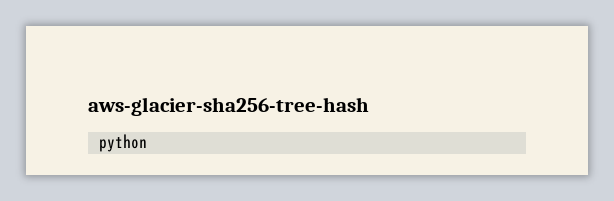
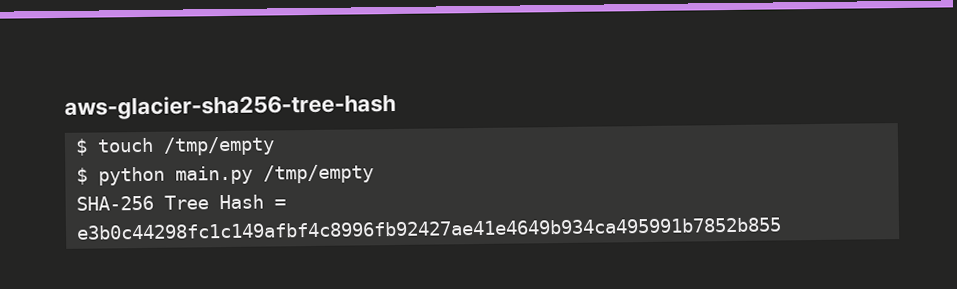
[98,134,147,152] python -> [75,136,276,156] [76,164,375,186] [76,194,287,211] [76,217,783,240] $ touch /tmp/empty // $ python main.py /tmp/empty // SHA-256 Tree Hash = e3b0c44298fc1c149afbf4c8996fb92427ae41e4649b934ca495991b7852b855

